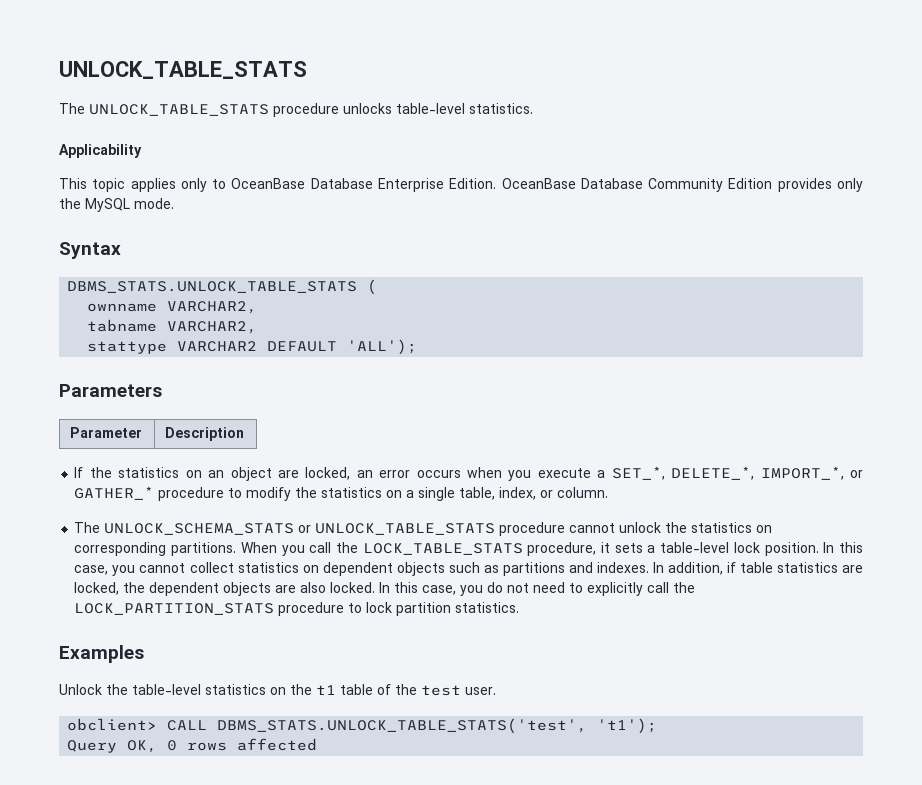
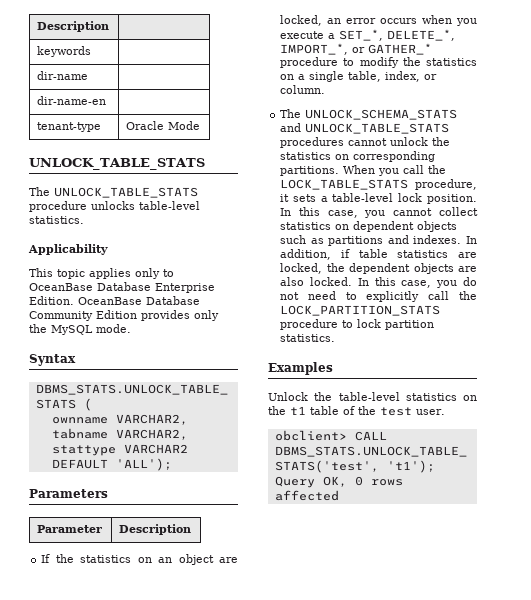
(59, 70) none -> [37,21,110,32] [37,46,92,57] [37,71,89,80] [37,96,107,105] [37,122,102,132] [126,121,201,130] Description | // keywords | // dir-name | // dir-name-en | // tenant-type | Oracle Mode //
[298,522,566,536] or UNLOCK_TABLE_STATS procedure -> [280,123,450,134] [280,137,345,148] and UNLOCK_TABLE_STATS procedures

